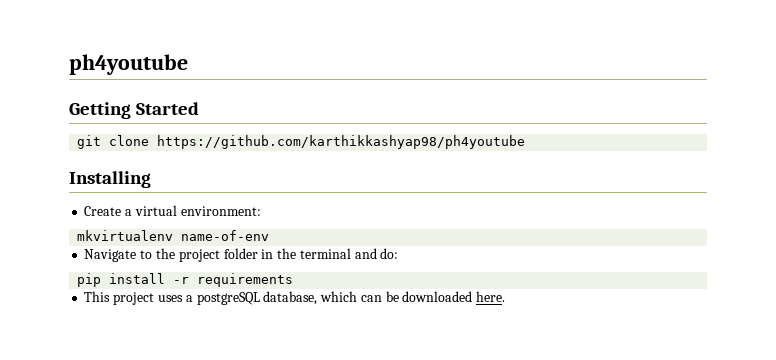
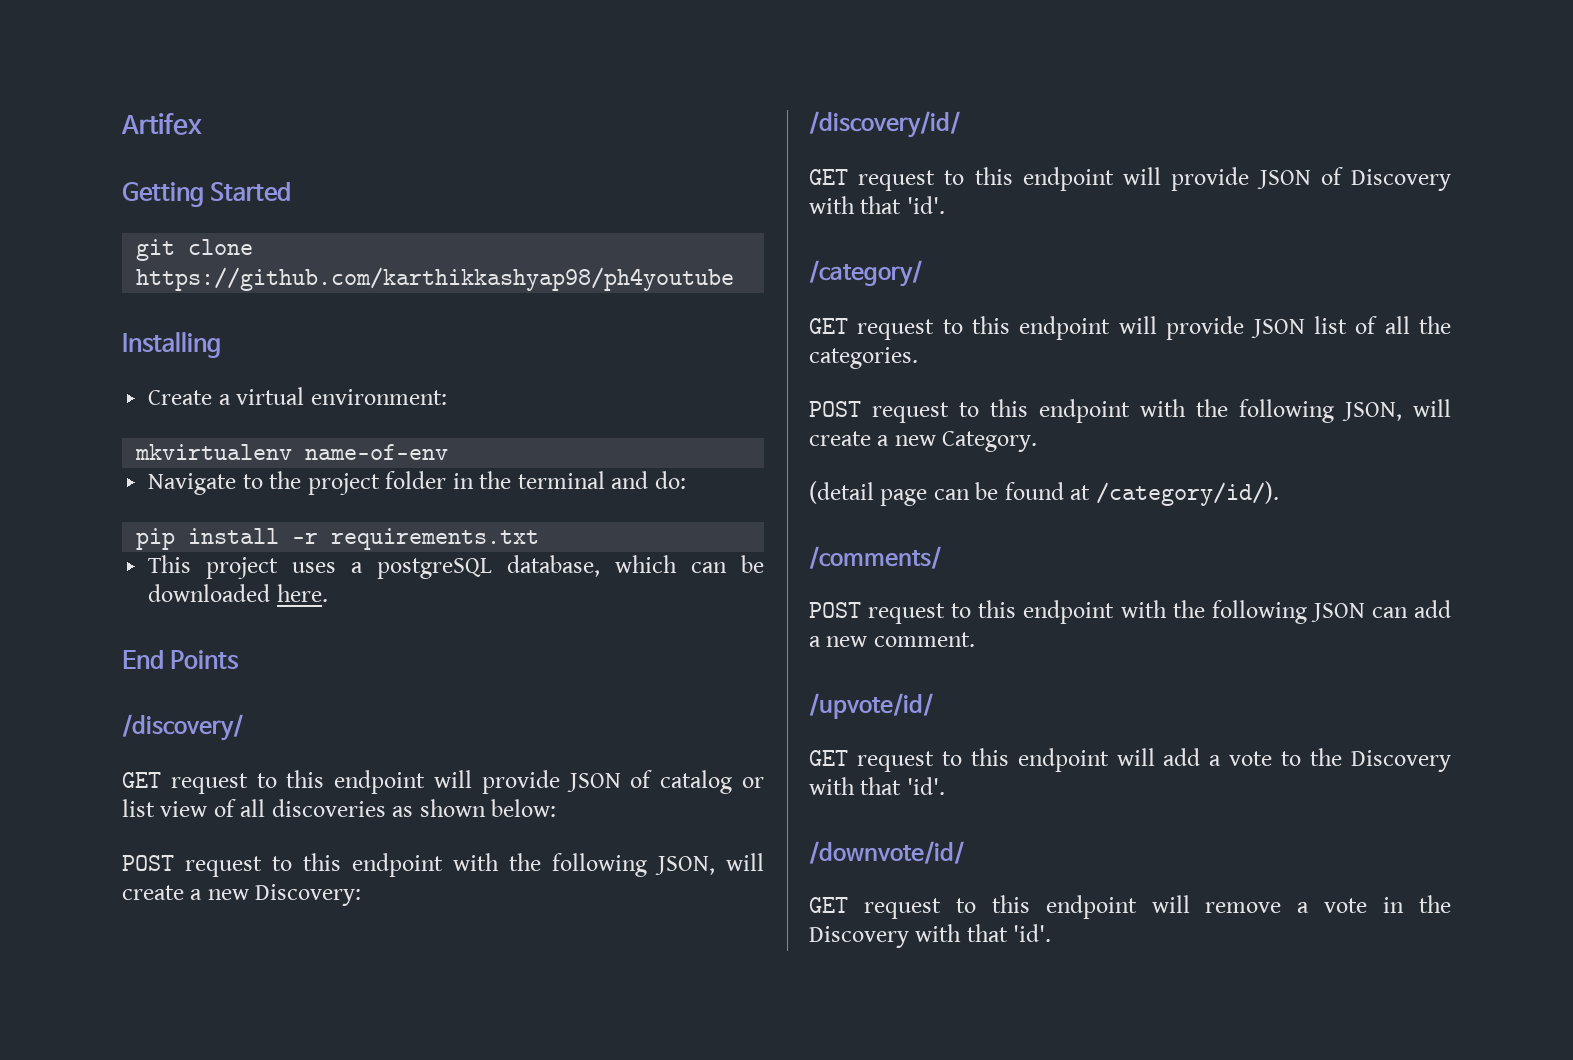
[69,54,188,75] ph4youtube -> [121,113,202,135] Artifex
[197,273,294,287] requirements -> [331,528,540,550] requirements.txt
(506, 296) none -> [122,650,240,670] [122,714,243,741] [122,770,764,794] [122,799,557,817] [122,853,764,877] [122,884,362,906] [809,111,960,138] [809,167,1451,191] [809,196,945,214] [809,260,922,287] [809,316,1451,340] [809,347,918,369] [809,399,1451,423] [809,431,1038,452] [809,481,1279,506] [809,546,941,569] [809,600,1451,624] [809,632,975,647] [809,693,933,719] [809,748,1451,772] [809,777,945,795] [809,841,964,864] [809,895,1451,919] [809,924,1052,948] // End Points // /discovery/ // GET request to this endpoint will provide JSON of catalog or list view of all discoveries as shown below: // POST request to this endpoint with the following JSON, will create a new Discovery: // /discovery/id/ // GET request to this endpoint will provide JSON of Discovery with that 'id'. // /category/ // GET request to this endpoint will provide JSON list of all the categories. // POST request to this endpoint with the following JSON, will create a new Category. // (detail page can be found at /category/id/). // /comments/ // POST request to this endpoint with the following JSON can add a new comment. // /upvote/id/ // GET request to this endpoint will add a vote to the Discovery with that 'id'. // /downvote/id/ // GET request to this endpoint will remove a vote in the Discovery with that 'id'.

